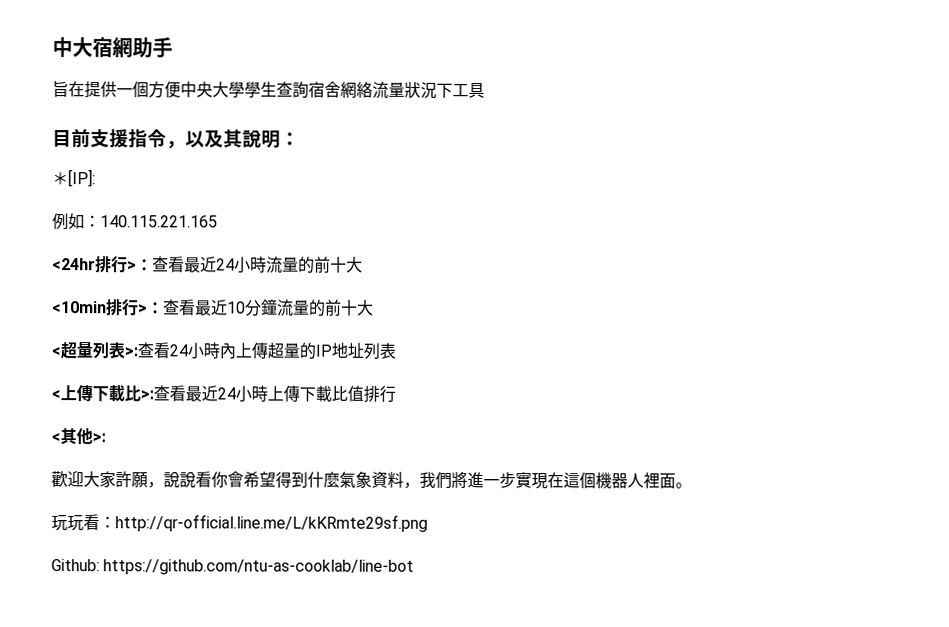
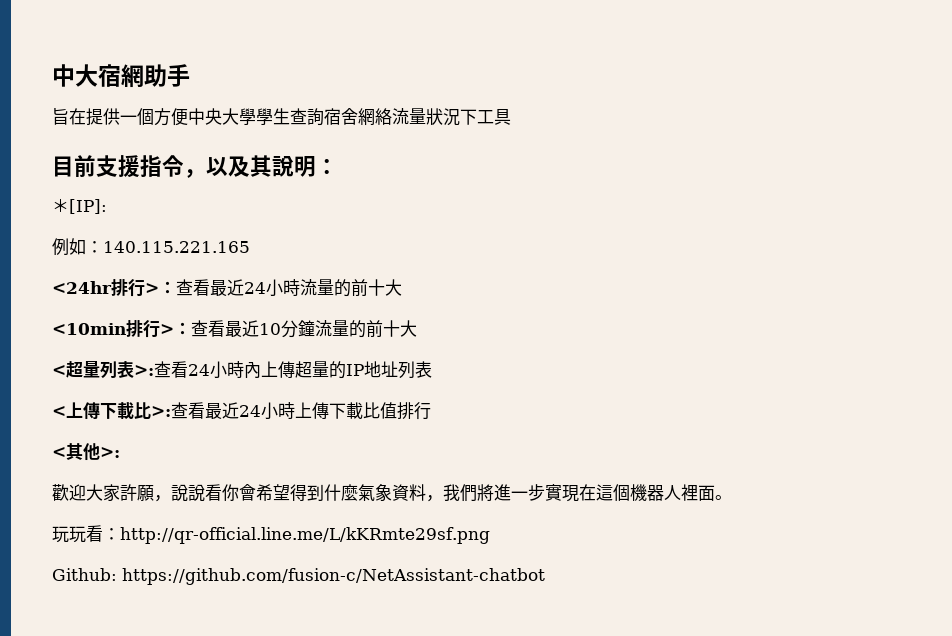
[103,559,415,575] https://github.com/ntu-as-cooklab/line-bot -> [122,568,545,585] https://github.com/fusion-c/NetAssistant-chatbot

